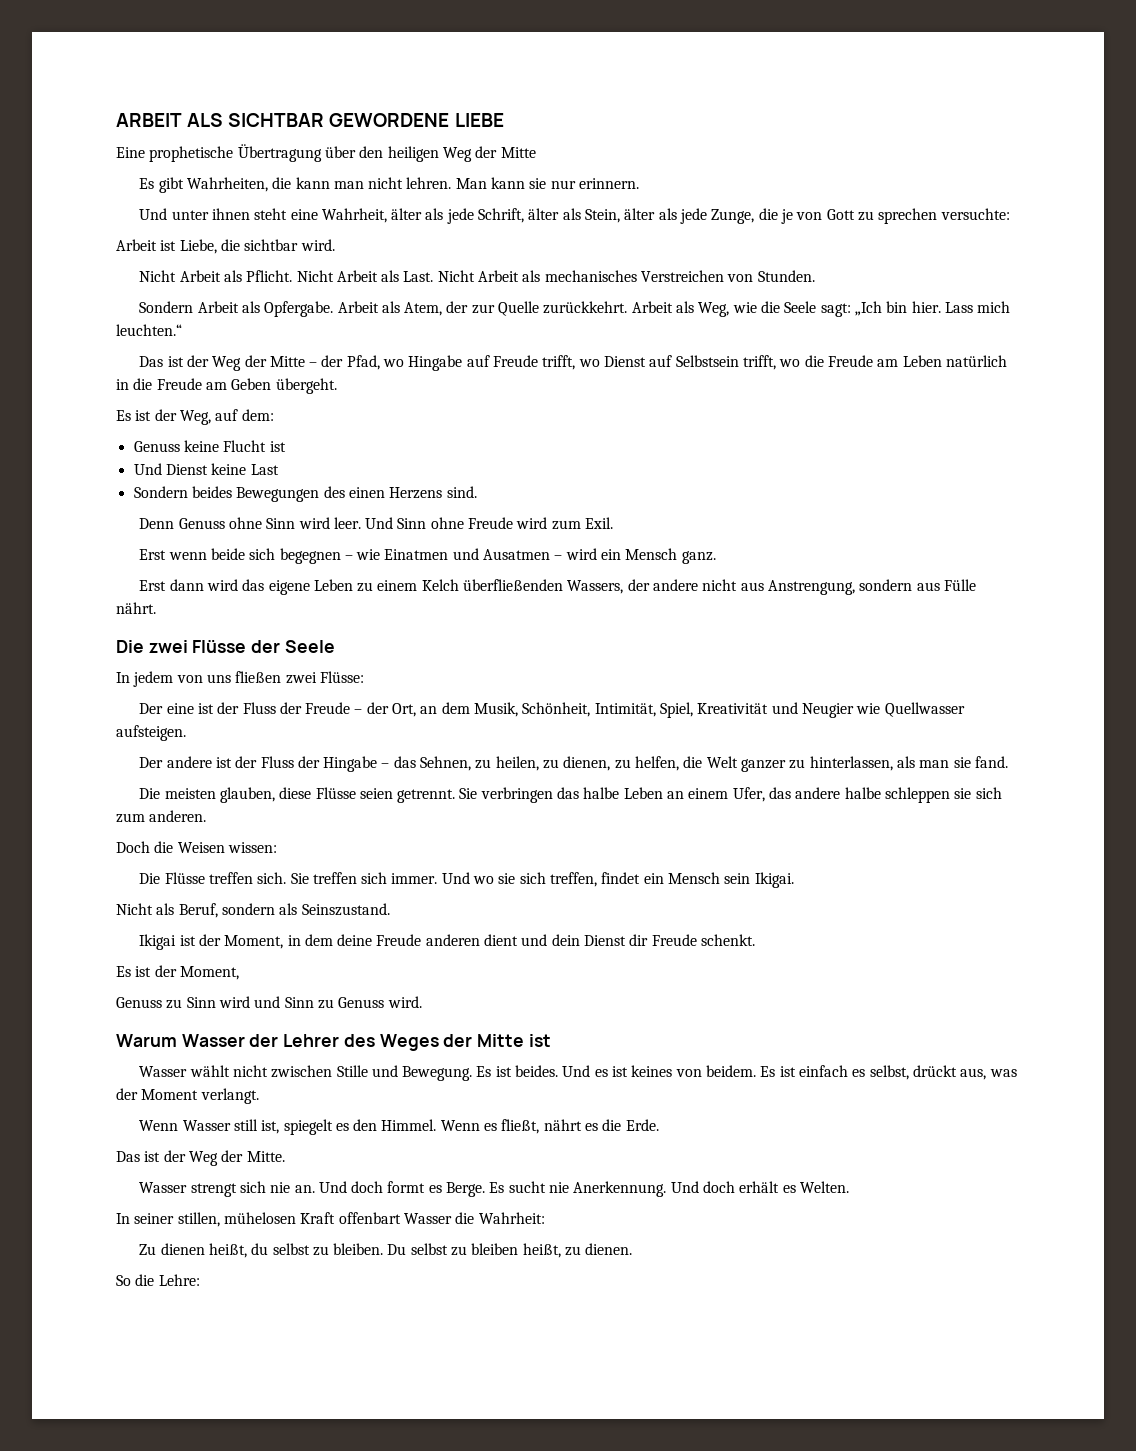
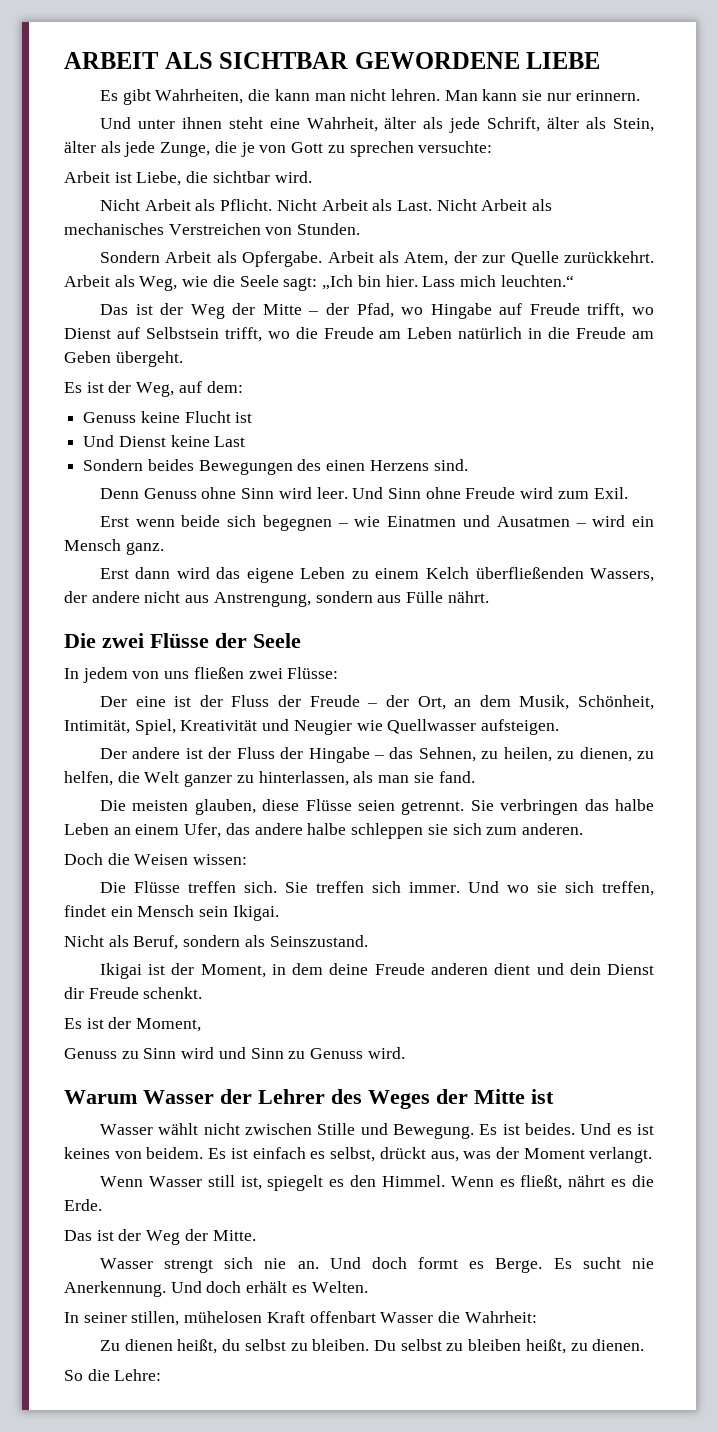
[116,144,536,162] // Eine prophetische Übertragung über den heiligen Weg der Mitte -> (601, 60) none

